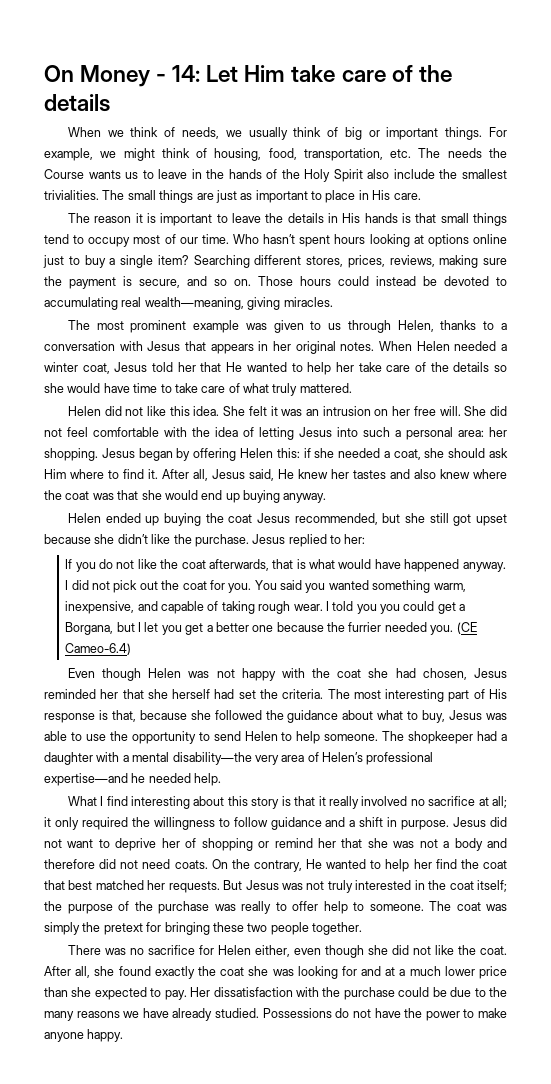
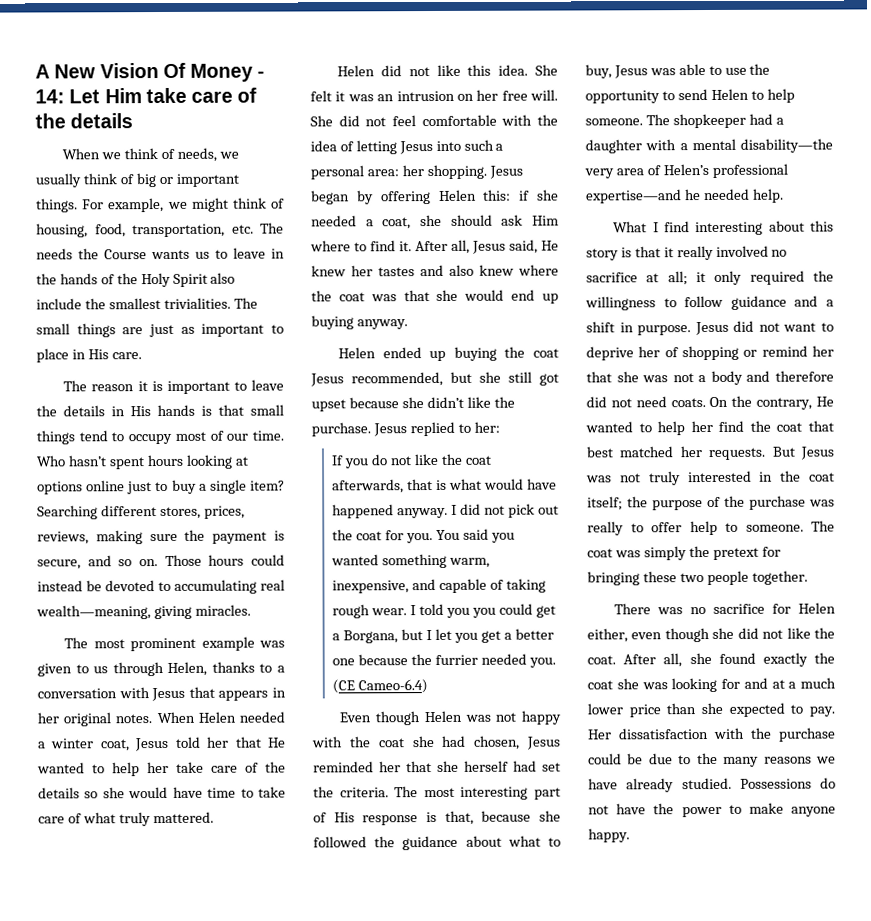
[44,65,74,82] On -> [35,62,186,79] A New Vision Of

